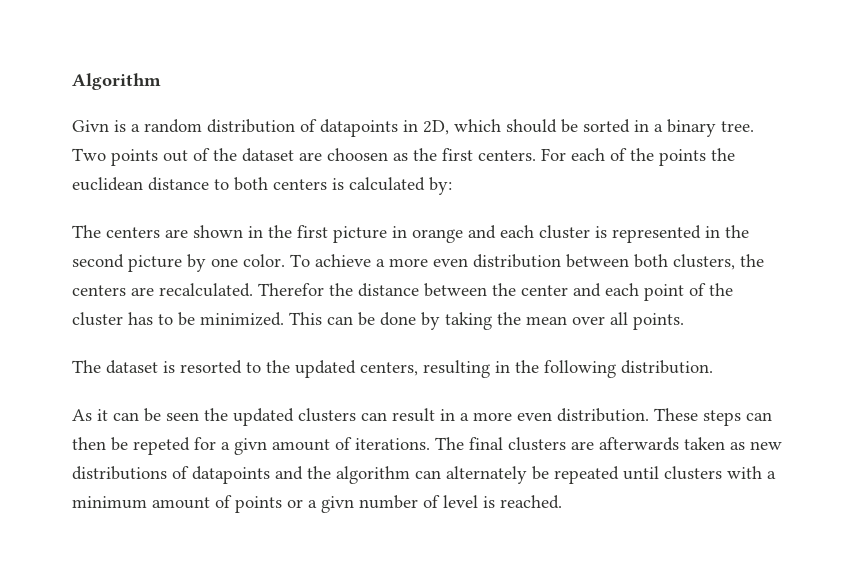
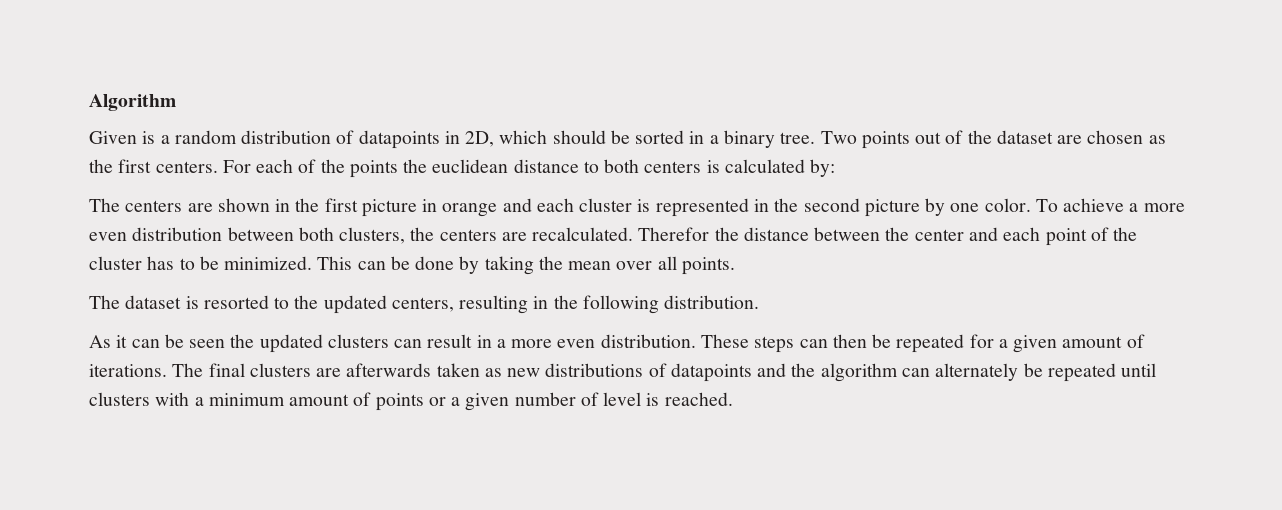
[72,120,109,132] Givn -> [89,131,137,144] Given
[327,148,388,161] choosen -> [1087,130,1144,144] chosen
[133,437,190,455] repeted -> [896,334,965,353] repeated
[234,438,267,455] givn -> [1013,335,1058,353] given
[321,496,354,513] givn -> [465,393,510,411] given

